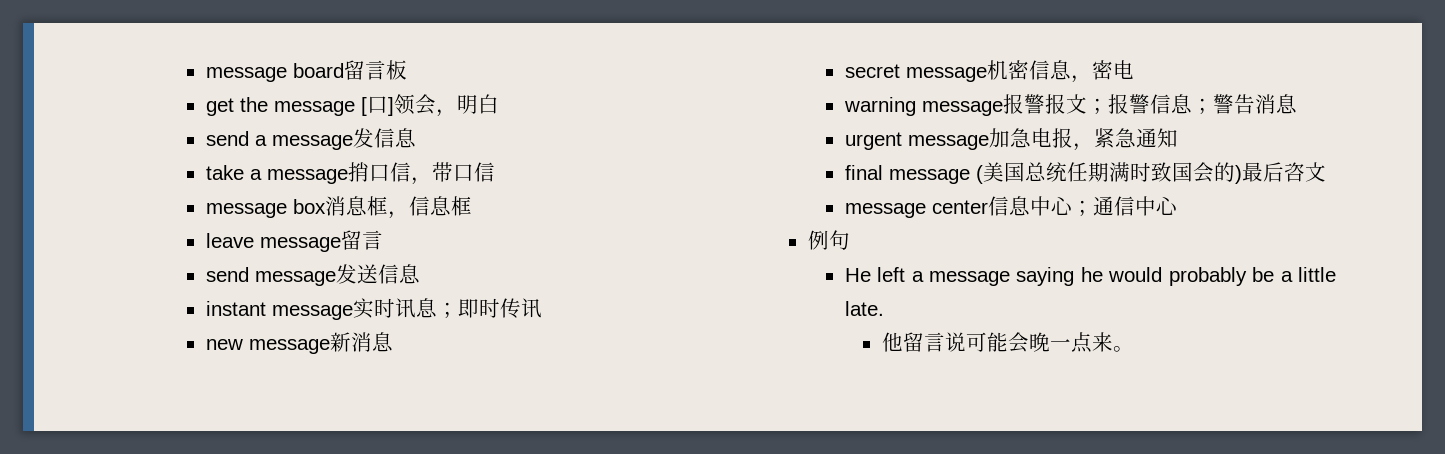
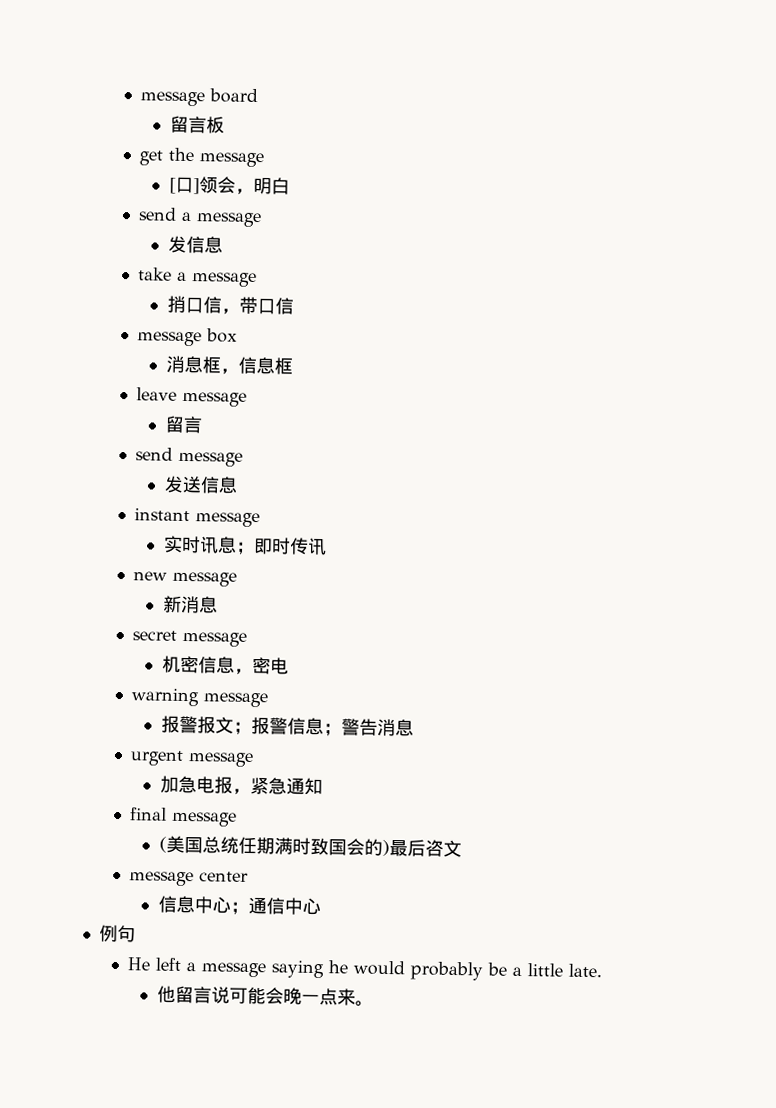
(344, 70) none -> (259, 96) //
(355, 108) none -> (265, 160) //
(353, 142) none -> (263, 220) //
(348, 176) none -> (258, 280) //
(326, 206) none -> (239, 335) //
(341, 244) none -> (248, 399) //
(336, 278) none -> (244, 459) //
(353, 312) none -> (261, 520) //
(330, 346) none -> (238, 579) //
(987, 74) none -> (248, 639) //
(1003, 108) none -> (269, 700) //
(989, 142) none -> (255, 760) //
(970, 176) none -> (238, 819) //
(988, 207) none -> (250, 876) //

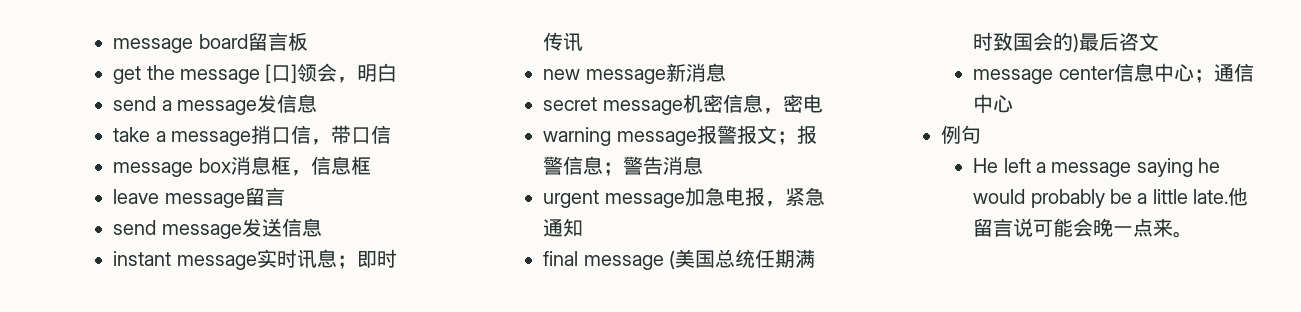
(259, 96) // -> (248, 41) none
(265, 160) // -> (261, 76) none
(263, 220) // -> (258, 107) none
(258, 280) // -> (252, 138) none
(239, 335) // -> (231, 165) none
(248, 399) // -> (245, 200) none
(244, 459) // -> (242, 231) none
(261, 520) // -> (257, 262) none
(238, 579) // -> (666, 76) none
(248, 639) // -> (683, 107) none
(269, 700) // -> (697, 138) none
(255, 760) // -> (685, 200) none
(238, 819) // -> (664, 262) none
(250, 876) // -> (1115, 73) none
(603, 970) // -> (1229, 196) none

